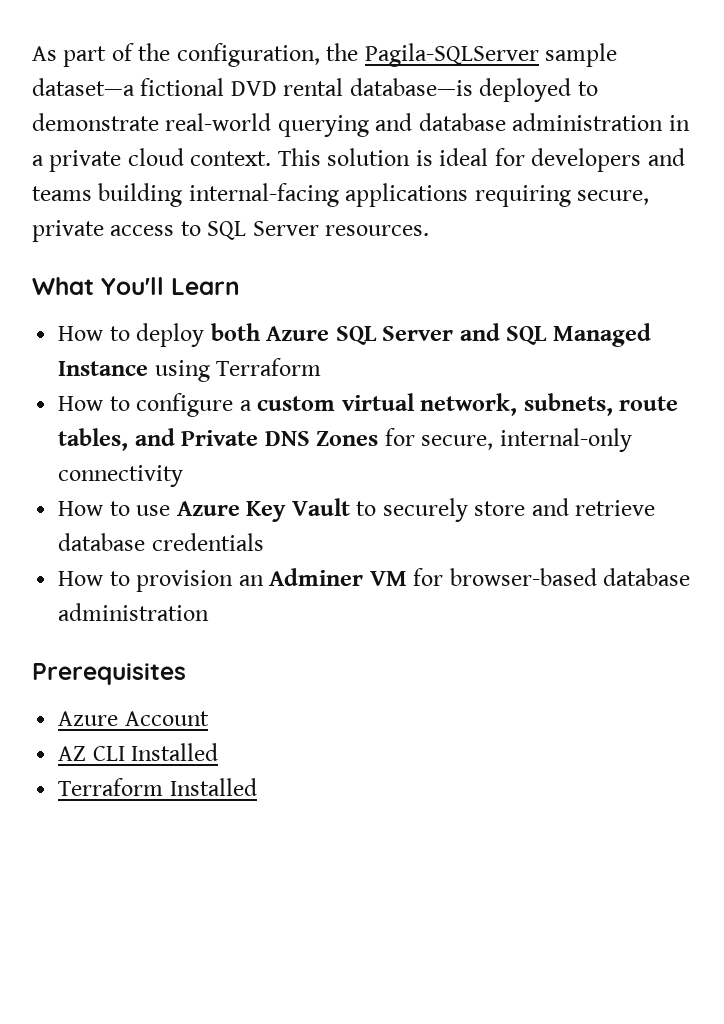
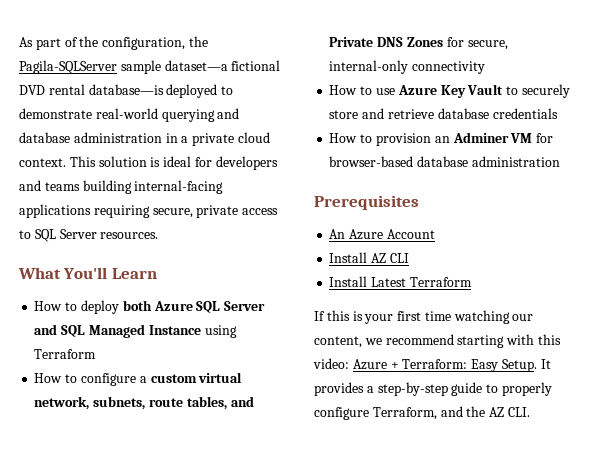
(186, 674) none -> [329,229,346,239] An
(209, 718) none -> [329,252,368,263] Install
[131,743,219,761] [58,778,257,796] Installed // Terraform Installed -> [329,276,472,287] [314,310,534,324] [314,334,561,348] [313,358,551,372] [314,382,552,396] [314,406,530,420] // Install Latest Terraform // If this is your first time watching our content, we recommend starting with this video: Azure + Terraform: Easy Setup. It provides a step-by-step guide to properly configure Terraform, and the AZ CLI.

